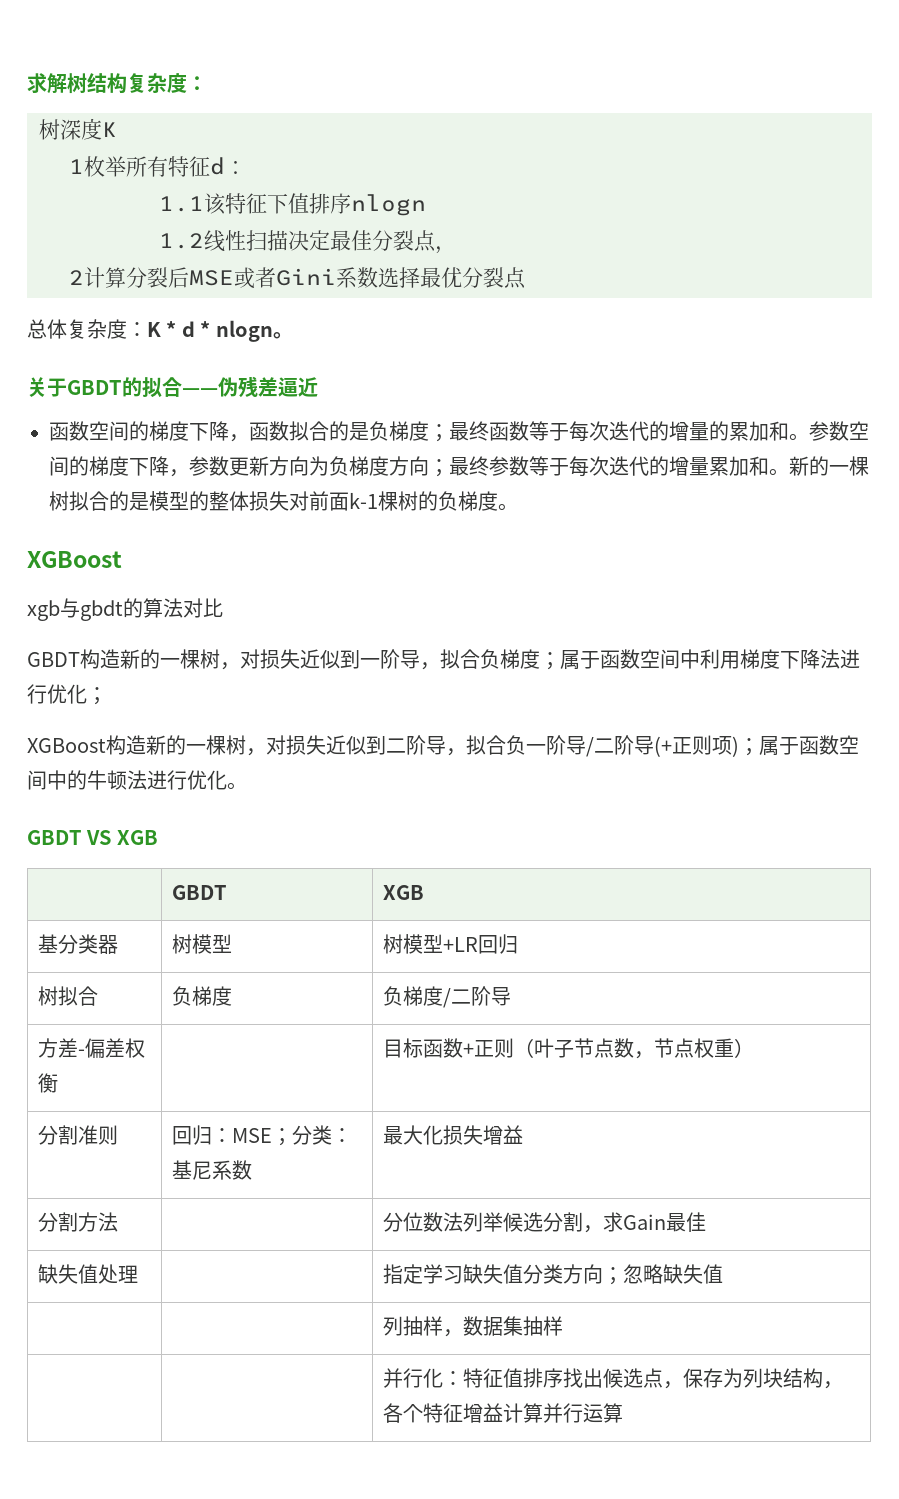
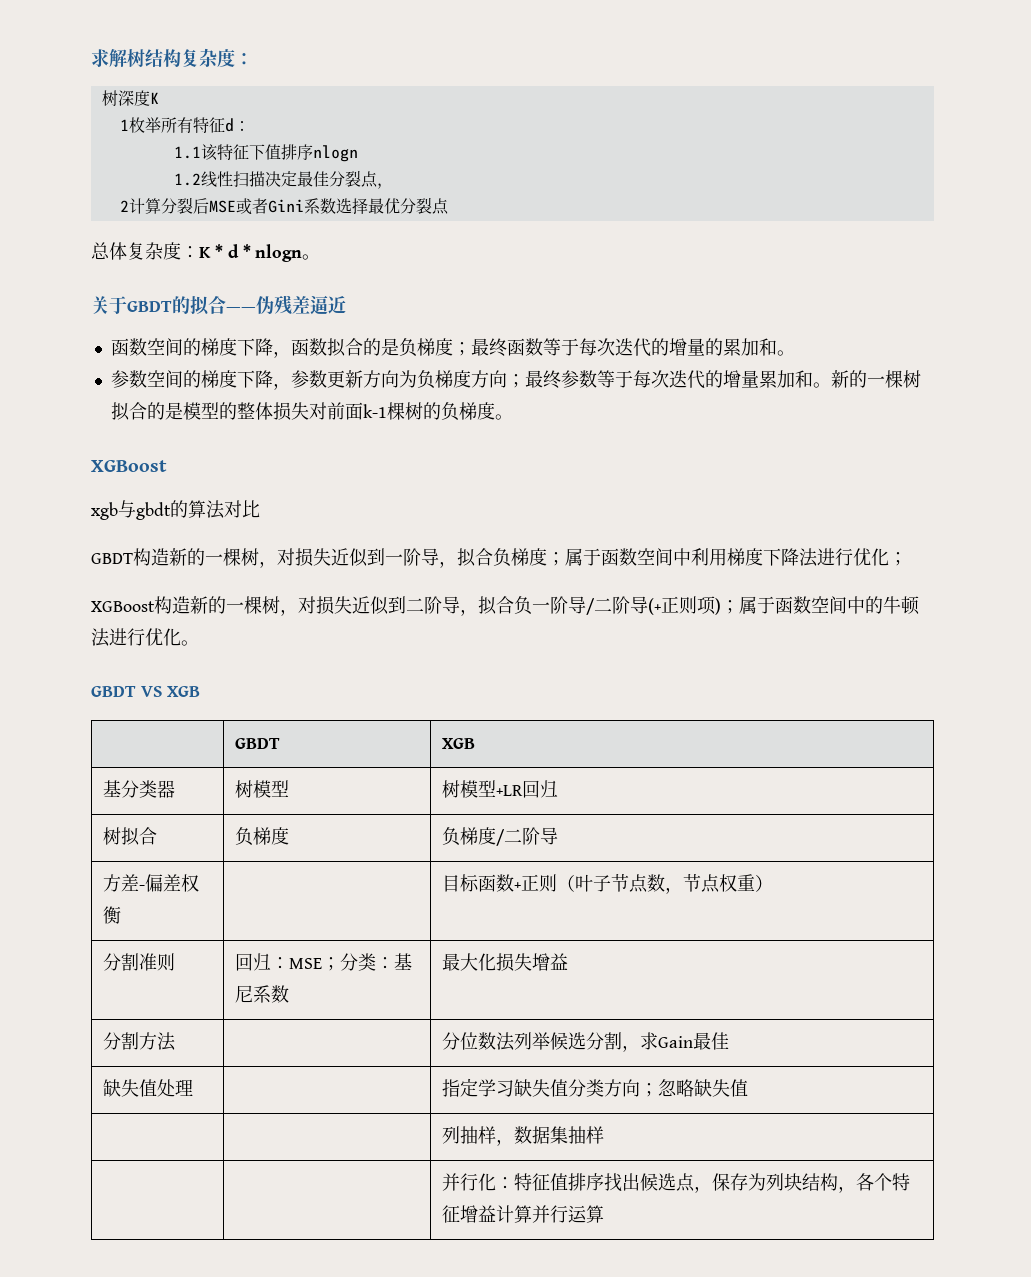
(809, 437) none -> (795, 353) //

